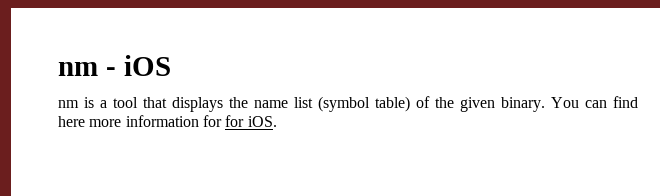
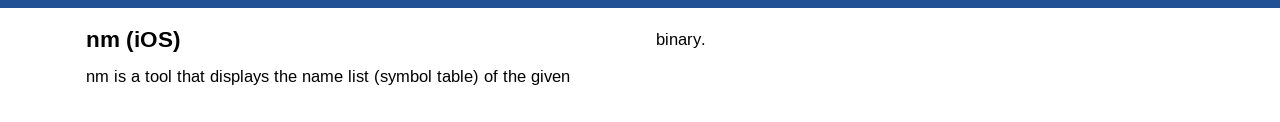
[58,55,171,76] nm - iOS -> [86,31,182,52] nm (iOS)
[551,96,638,108] [58,115,277,127] You can find here more information for for iOS. -> (706, 40) none

